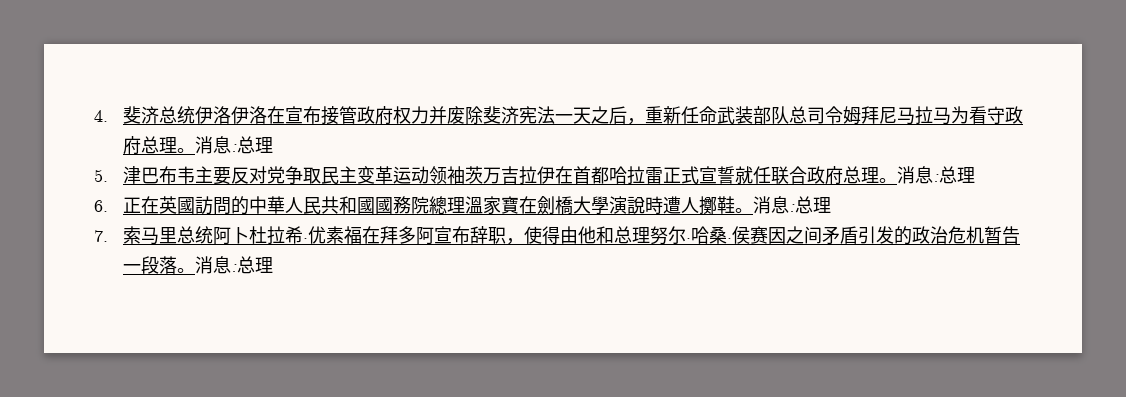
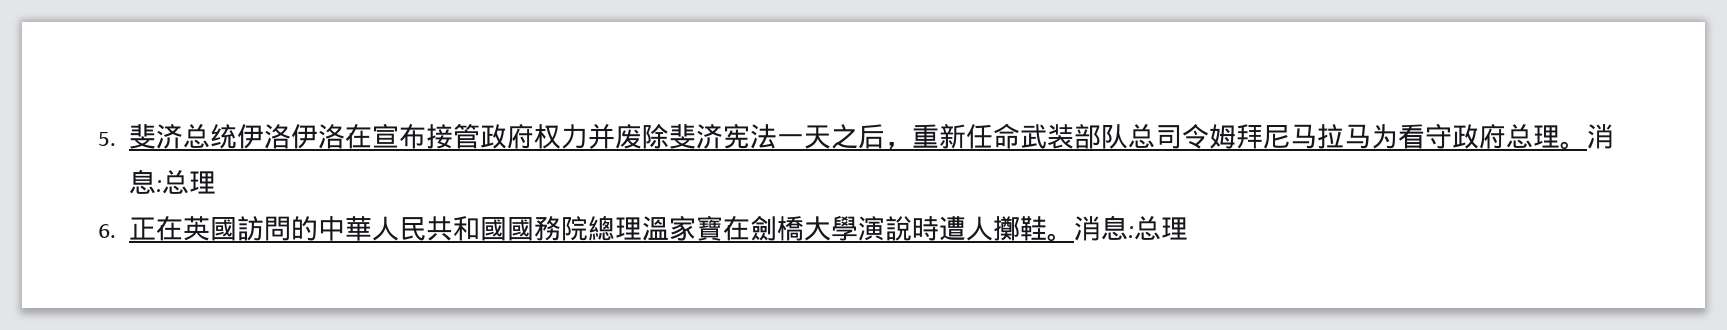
[94,110,108,122] 4. -> [98,132,116,146] 5.
[94,166,975,185] // 5.津巴布韦主要反对党争取民主变革运动领袖茨万吉拉伊在首都哈拉雷正式宣誓就任联合政府总理。消息:总理 -> (217, 182) none
[94,226,1020,245] [122,256,273,274] // 7.索马里总统阿卜杜拉希·优素福在拜多阿宣布辞职，使得由他和总理努尔·哈桑·侯赛因之间矛盾引发的政治危机暂告一段落。消息:总理 -> (1189, 228) none

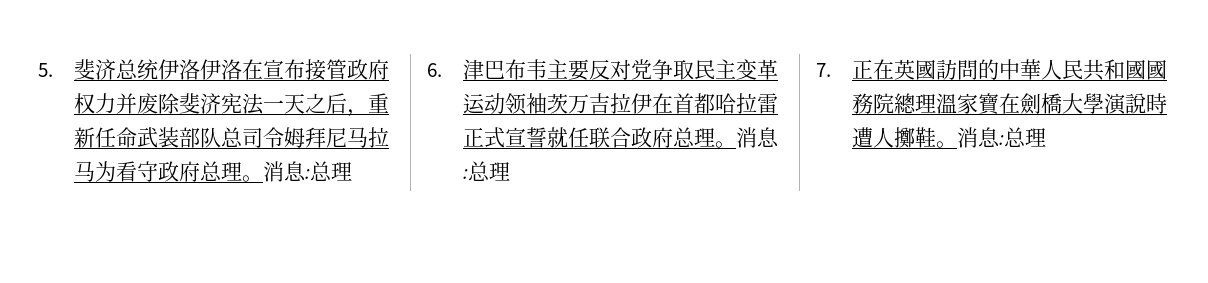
(116, 231) none -> [462,59,778,81] [462,93,778,115] [462,127,779,148] [462,161,510,181] [816,63,831,77] 津巴布韦主要反对党争取民主变革运动领袖茨万吉拉伊在首都哈拉雷正式宣誓就任联合政府总理。消息:总理 // 7.

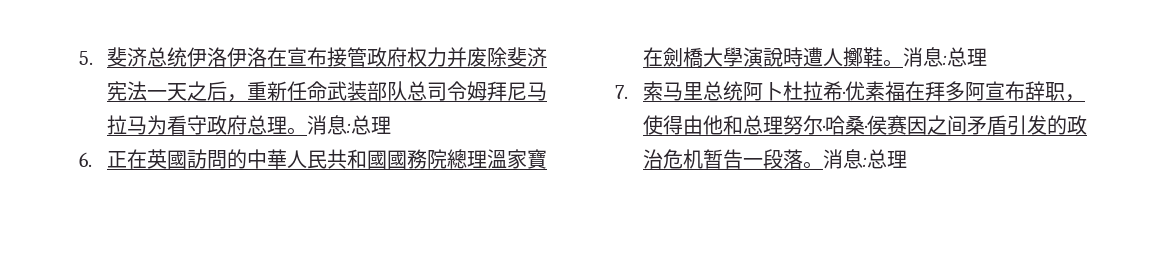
[462,59,778,81] [462,93,778,115] [462,127,779,148] [462,161,510,181] [816,63,831,77] 津巴布韦主要反对党争取民主变革运动领袖茨万吉拉伊在首都哈拉雷正式宣誓就任联合政府总理。消息:总理 // 7. -> (92, 159) none
(1046, 137) none -> [615,81,1085,102] [642,115,1087,135] [642,149,907,169] // 7.索马里总统阿卜杜拉希·优素福在拜多阿宣布辞职，使得由他和总理努尔·哈桑·侯赛因之间矛盾引发的政治危机暂告一段落。消息:总理

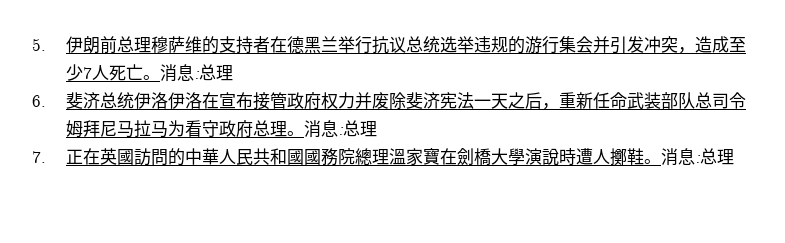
(93, 58) none -> [65,36,746,54] [65,64,233,82] [32,95,46,107] 伊朗前总理穆萨维的支持者在德黑兰举行抗议总统选举违规的游行集会并引发冲突，造成至少7人死亡。消息:总理 // 6.
[79,152,92,167] 6. -> [32,151,46,163] 7.
[615,81,1085,102] [642,115,1087,135] [642,149,907,169] // 7.索马里总统阿卜杜拉希·优素福在拜多阿宣布辞职，使得由他和总理努尔·哈桑·侯赛因之间矛盾引发的政治危机暂告一段落。消息:总理 -> (734, 157) none

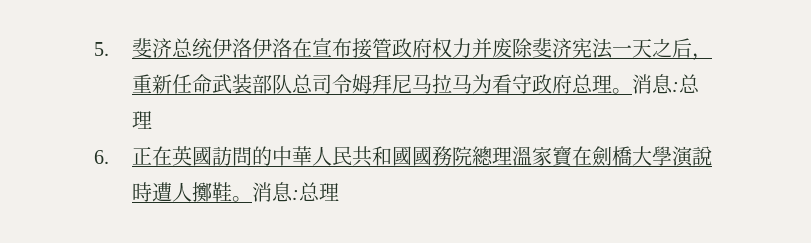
[65,36,746,54] [65,64,233,82] [32,95,46,107] 伊朗前总理穆萨维的支持者在德黑兰举行抗议总统选举违规的游行集会并引发冲突，造成至少7人死亡。消息:总理 // 6. -> (109, 49) none
[32,151,46,163] 7. -> [94,150,109,164] 6.

